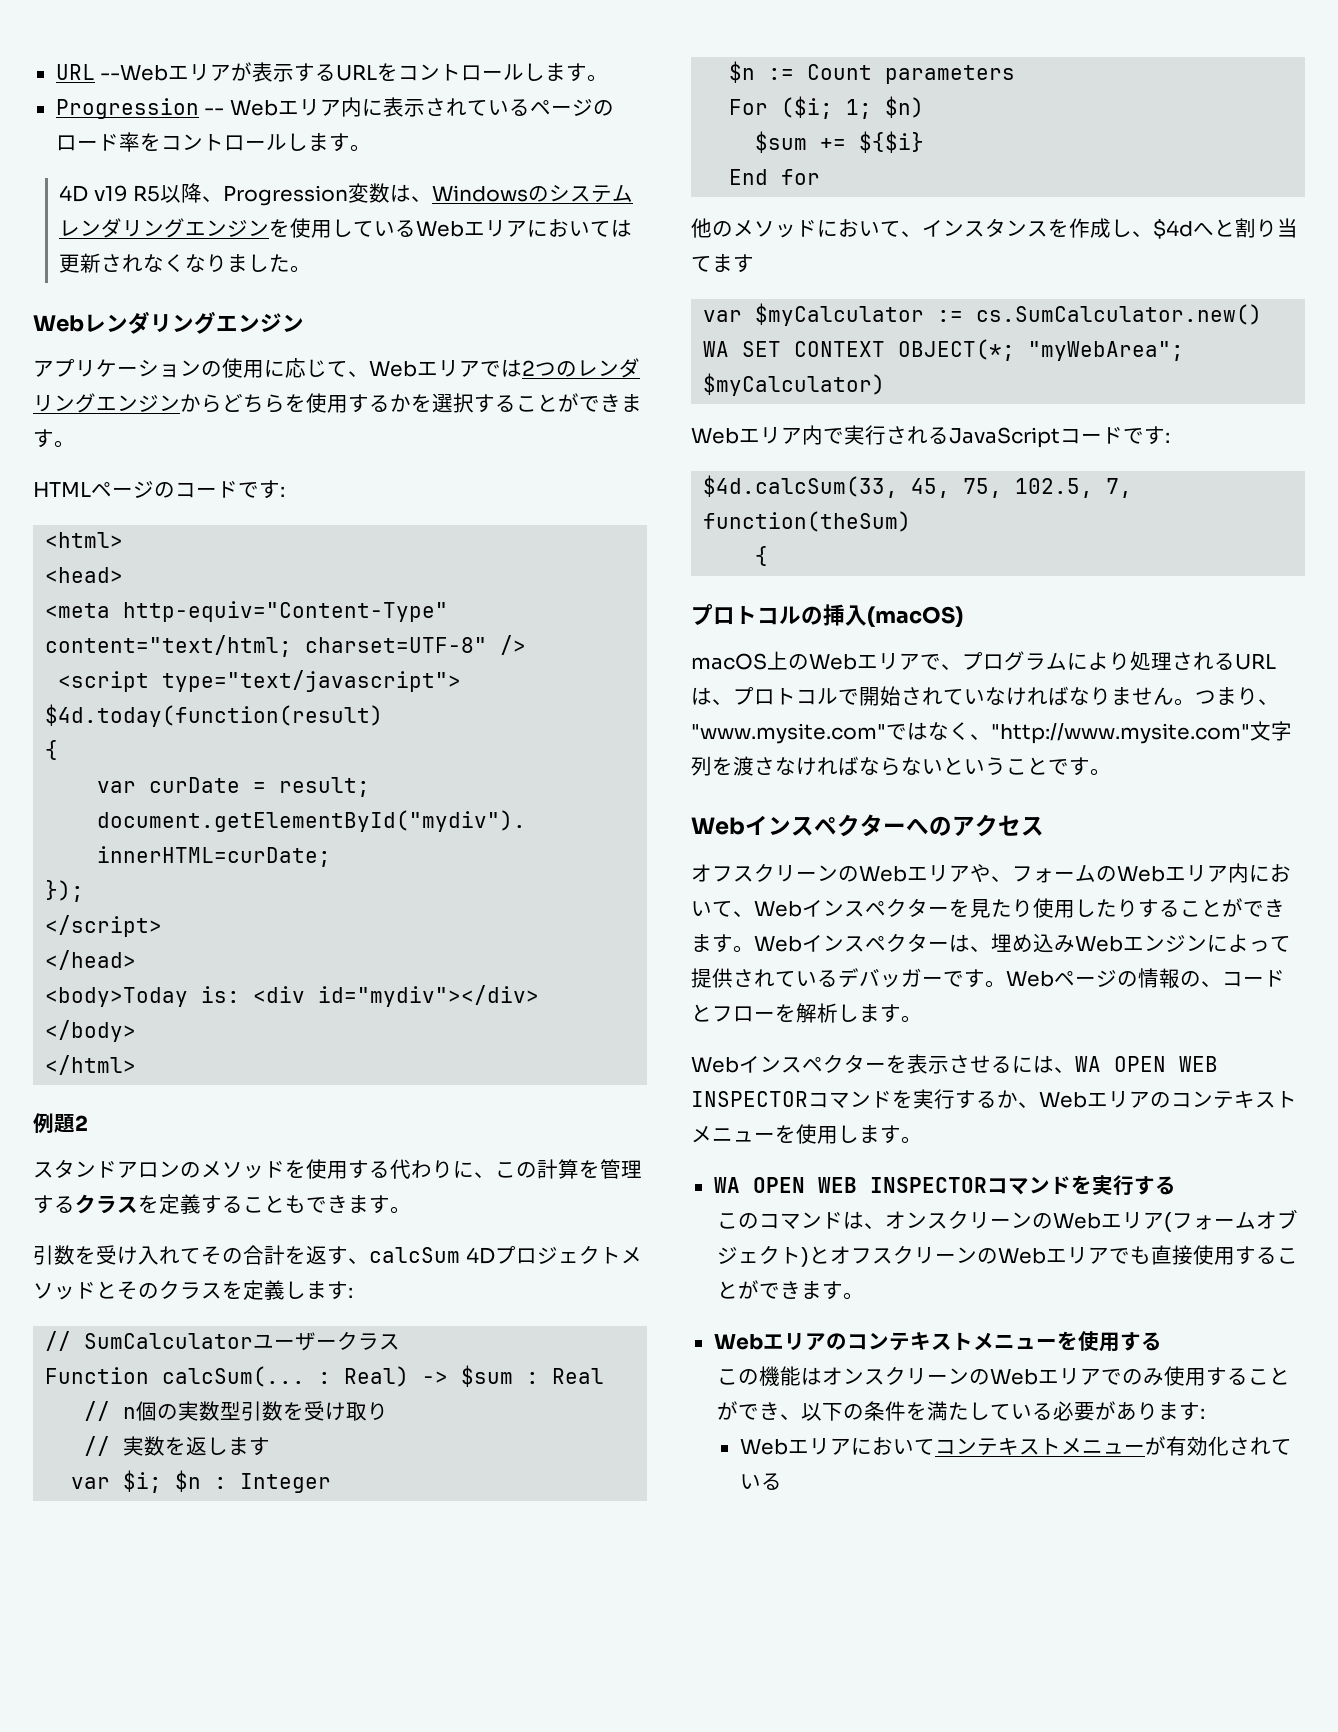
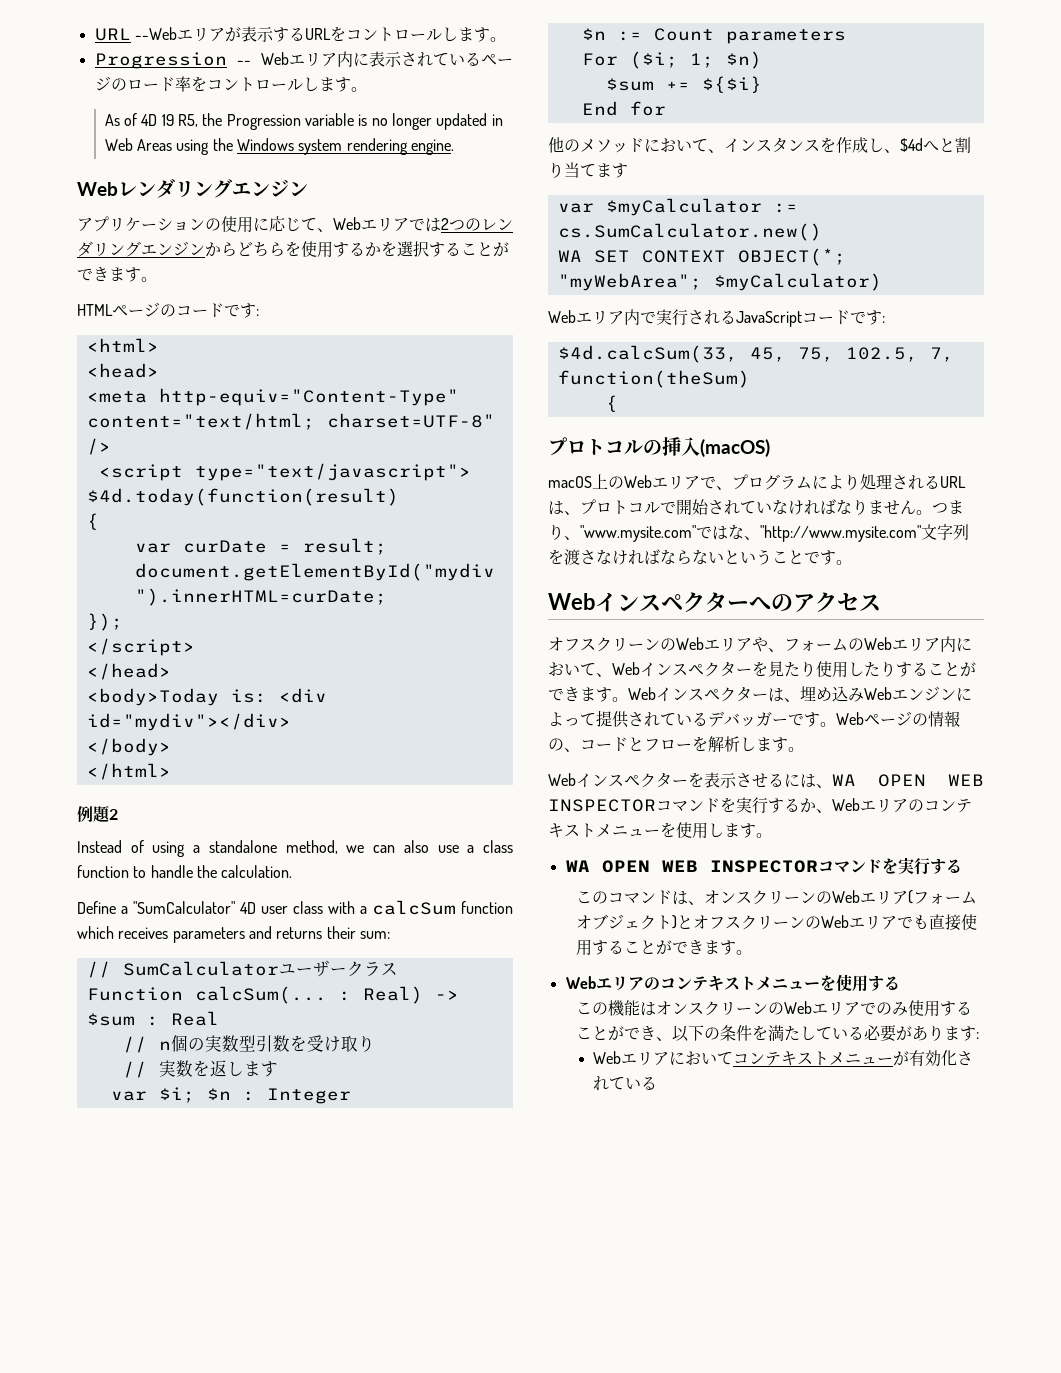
[59,183,634,206] [59,218,633,238] [59,253,312,273] 4D v19 R5以降、Progression変数は、Windowsのシステムレンダリングエンジンを使用しているWebエリアにおいては更新されなくなりました。 -> [104,113,503,130] [104,138,455,155] As of 4D 19 R5, the Progression variable is no longer updated in Web Areas using the Windows system rendering engine.
[33,1159,642,1179] [33,1194,411,1214] [33,1245,642,1265] [33,1280,353,1300] スタンドアロンのメソッドを使用する代わりに、この計算を管理するクラスを定義することもできます。 // 引数を受け入れてその合計を返す、calcSum 4Dプロジェクトメソッドとそのクラスを定義します: -> [77,840,514,857] [77,865,293,878] [77,900,513,915] [77,926,390,943] Instead of using a standalone method, we can also use a class function to handle the calculation. // Define a "SumCalculator" 4D user class with a calcSum function which receives parameters and returns their sum:
[949,722,970,740] く -> (744, 531) none

